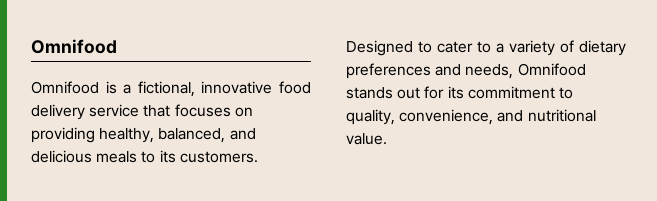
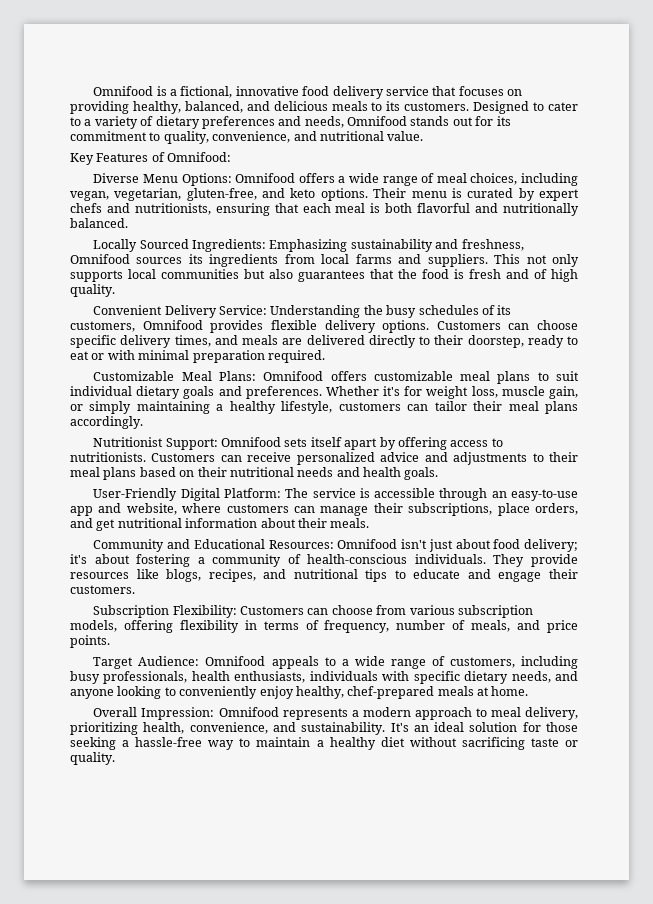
[31,39,117,54] [31,81,99,94] Omnifood // Omnifood -> [93,86,154,96] Omnifood
(387, 139) none -> [70,152,232,165] [93,173,578,186] [70,188,580,201] [70,203,580,216] [70,218,128,228] [93,239,524,252] [70,254,579,267] [70,269,578,282] [70,284,115,297] [93,305,512,318] [70,320,578,333] [70,335,578,348] [70,350,325,363] [93,371,579,384] [70,386,578,399] [70,401,578,414] [70,416,143,429] [93,437,503,450] [70,452,579,465] [70,467,439,480] [93,488,578,501] [70,503,578,516] [70,518,370,531] [93,539,578,552] [70,554,578,567] [70,569,578,582] [70,585,135,594] [93,605,533,618] [70,620,579,633] [70,635,110,648] [93,656,578,669] [70,671,579,684] [70,686,529,699] [93,707,578,720] [70,722,579,735] [70,737,578,750] [70,752,115,765] // Key Features of Omnifood: // Diverse Menu Options: Omnifood offers a wide range of meal choices, including vegan, vegetarian, gluten-free, and keto options. Their menu is curated by expert chefs and nutritionists, ensuring that each meal is both flavorful and nutritionally balanced. // Locally Sourced Ingredients: Emphasizing sustainability and freshness, Omnifood sources its ingredients from local farms and suppliers. This not only supports local communities but also guarantees that the food is fresh and of high quality. // Convenient Delivery Service: Understanding the busy schedules of its customers, Omnifood provides flexible delivery options. Customers can choose specific delivery times, and meals are delivered directly to their doorstep, ready to eat or with minimal preparation required. // Customizable Meal Plans: Omnifood offers customizable meal plans to suit individual dietary goals and preferences. Whether it's for weight loss, muscle gain, or simply maintaining a healthy lifestyle, customers can tailor their meal plans accordingly. // Nutritionist Support: Omnifood sets itself apart by offering access to nutritionists. Customers can receive personalized advice and adjustments to their meal plans based on their nutritional needs and health goals. // User-Friendly Digital Platform: The service is accessible through an easy-to-use app and website, where customers can manage their subscriptions, place orders, and get nutritional information about their meals. // Community and Educational Resources: Omnifood isn't just about food delivery; it's about fostering a community of health-conscious individuals. They provide resources like blogs, recipes, and nutritional tips to educate and engage their customers. // Subscription Flexibility: Customers can choose from various subscription models, offering flexibility in terms of frequency, number of meals, and price points. // Target Audience: Omnifood appeals to a wide range of customers, including busy professionals, health enthusiasts, individuals with specific dietary needs, and anyone looking to conveniently enjoy healthy, chef-prepared meals at home. // Overall Impression: Omnifood represents a modern approach to meal delivery, prioritizing health, convenience, and sustainability. It's an ideal solution for those seeking a hassle-free way to maintain a healthy diet without sacrificing taste or quality.

